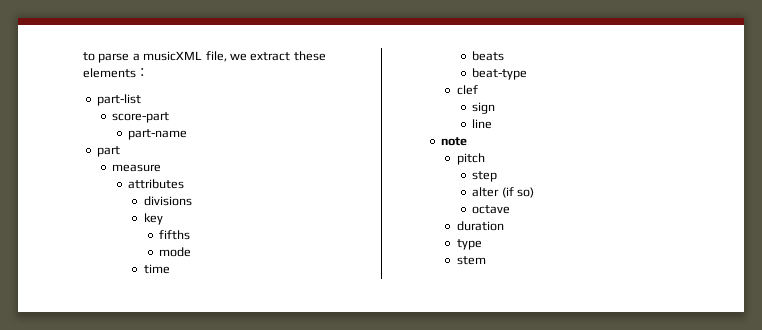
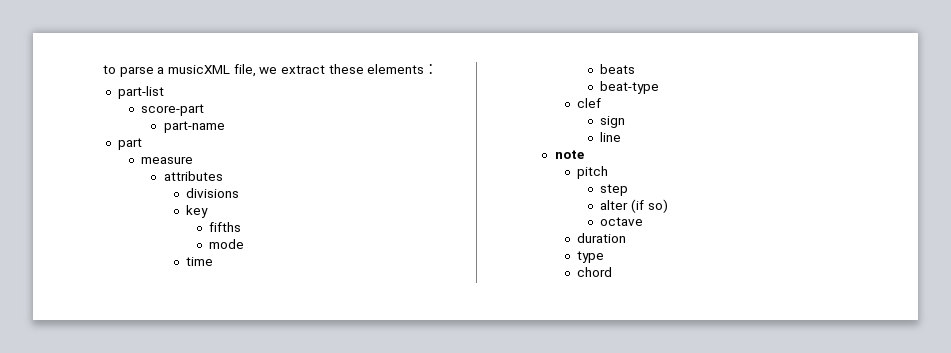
[456,256,486,265] stem -> [577,267,613,277] chord

